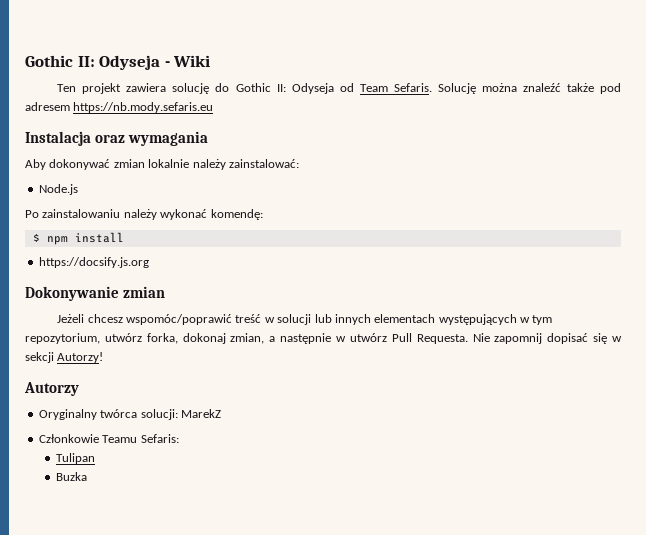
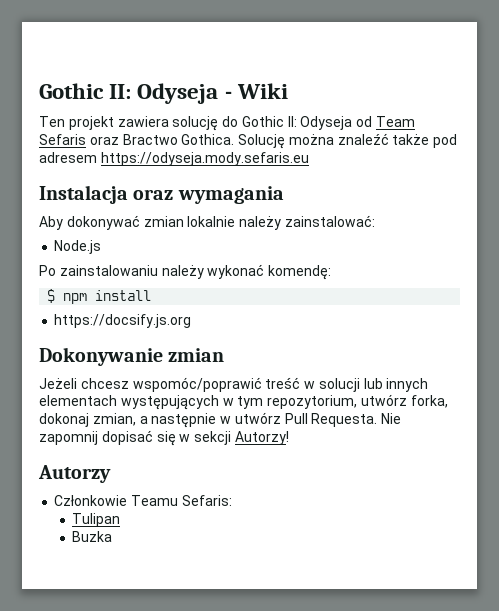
[393,83,432,92] Sefaris. -> [39,134,235,145] Sefaris oraz Bractwo Gothica.
[73,102,214,113] https://nb.mody.sefaris.eu -> [100,152,309,166] https://odyseja.mody.sefaris.eu
[38,409,221,420] // Oryginalny twórca solucji: MarekZ -> (111, 474) none

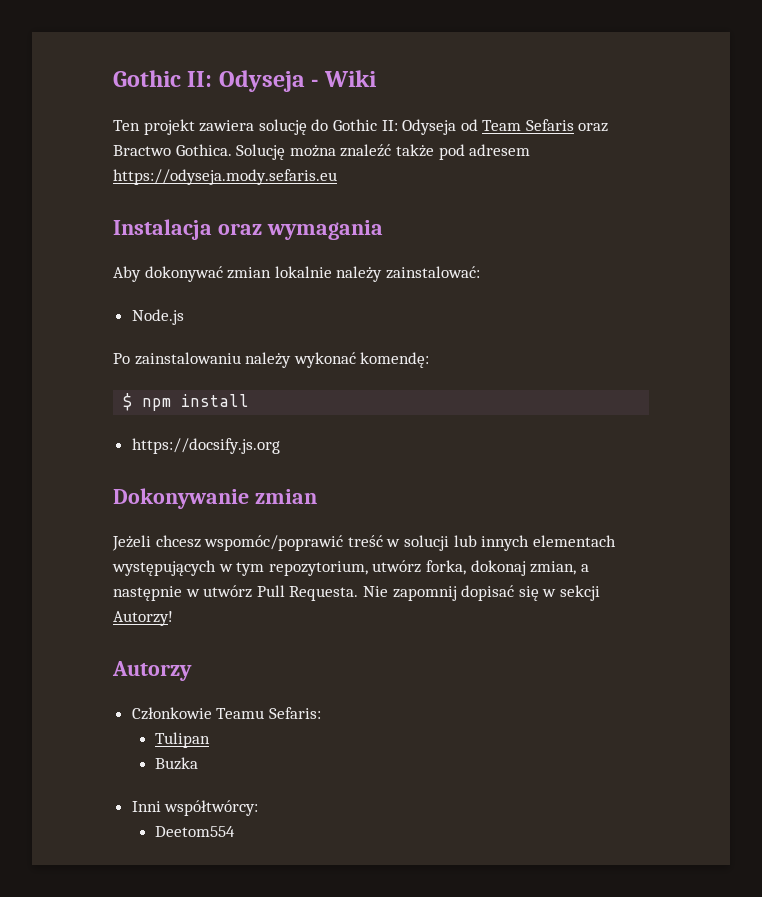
(113, 536) none -> [131,800,259,816] [155,826,236,837] // Inni współtwórcy: // Deetom554

